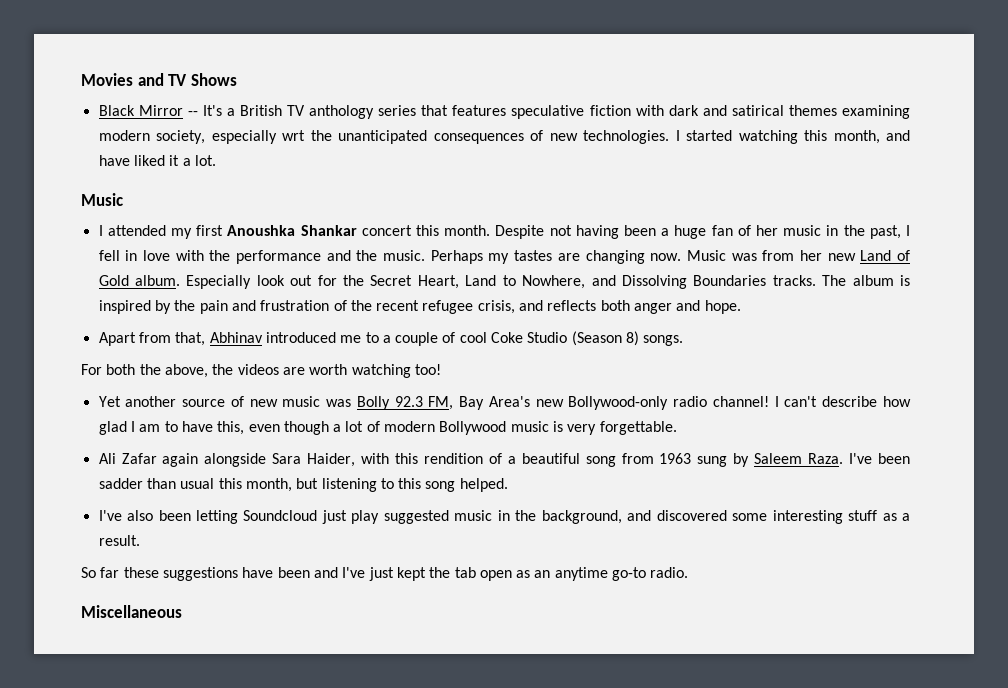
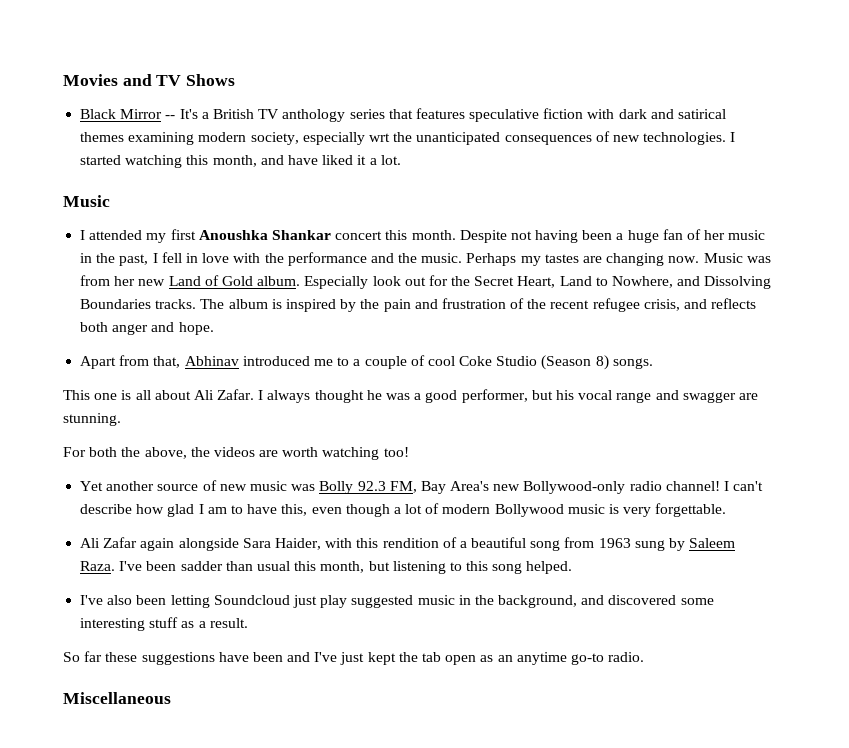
(684, 340) none -> [63,389,758,403] [63,413,121,426] // This one is all about Ali Zafar. I always thought he was a good performer, but his vocal range and swagger are stunning.

